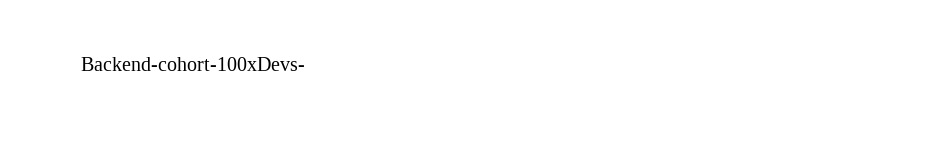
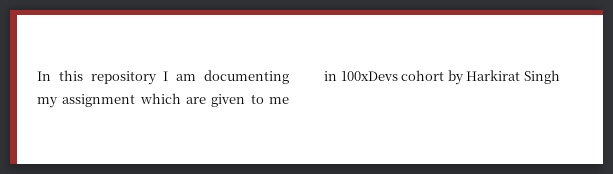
[81,57,305,71] Backend-cohort-100xDevs- -> [37,70,289,85] [37,93,289,108] [324,70,560,85] In this repository I am documenting my assignment which are given to me in 100xDevs cohort by Harkirat Singh

